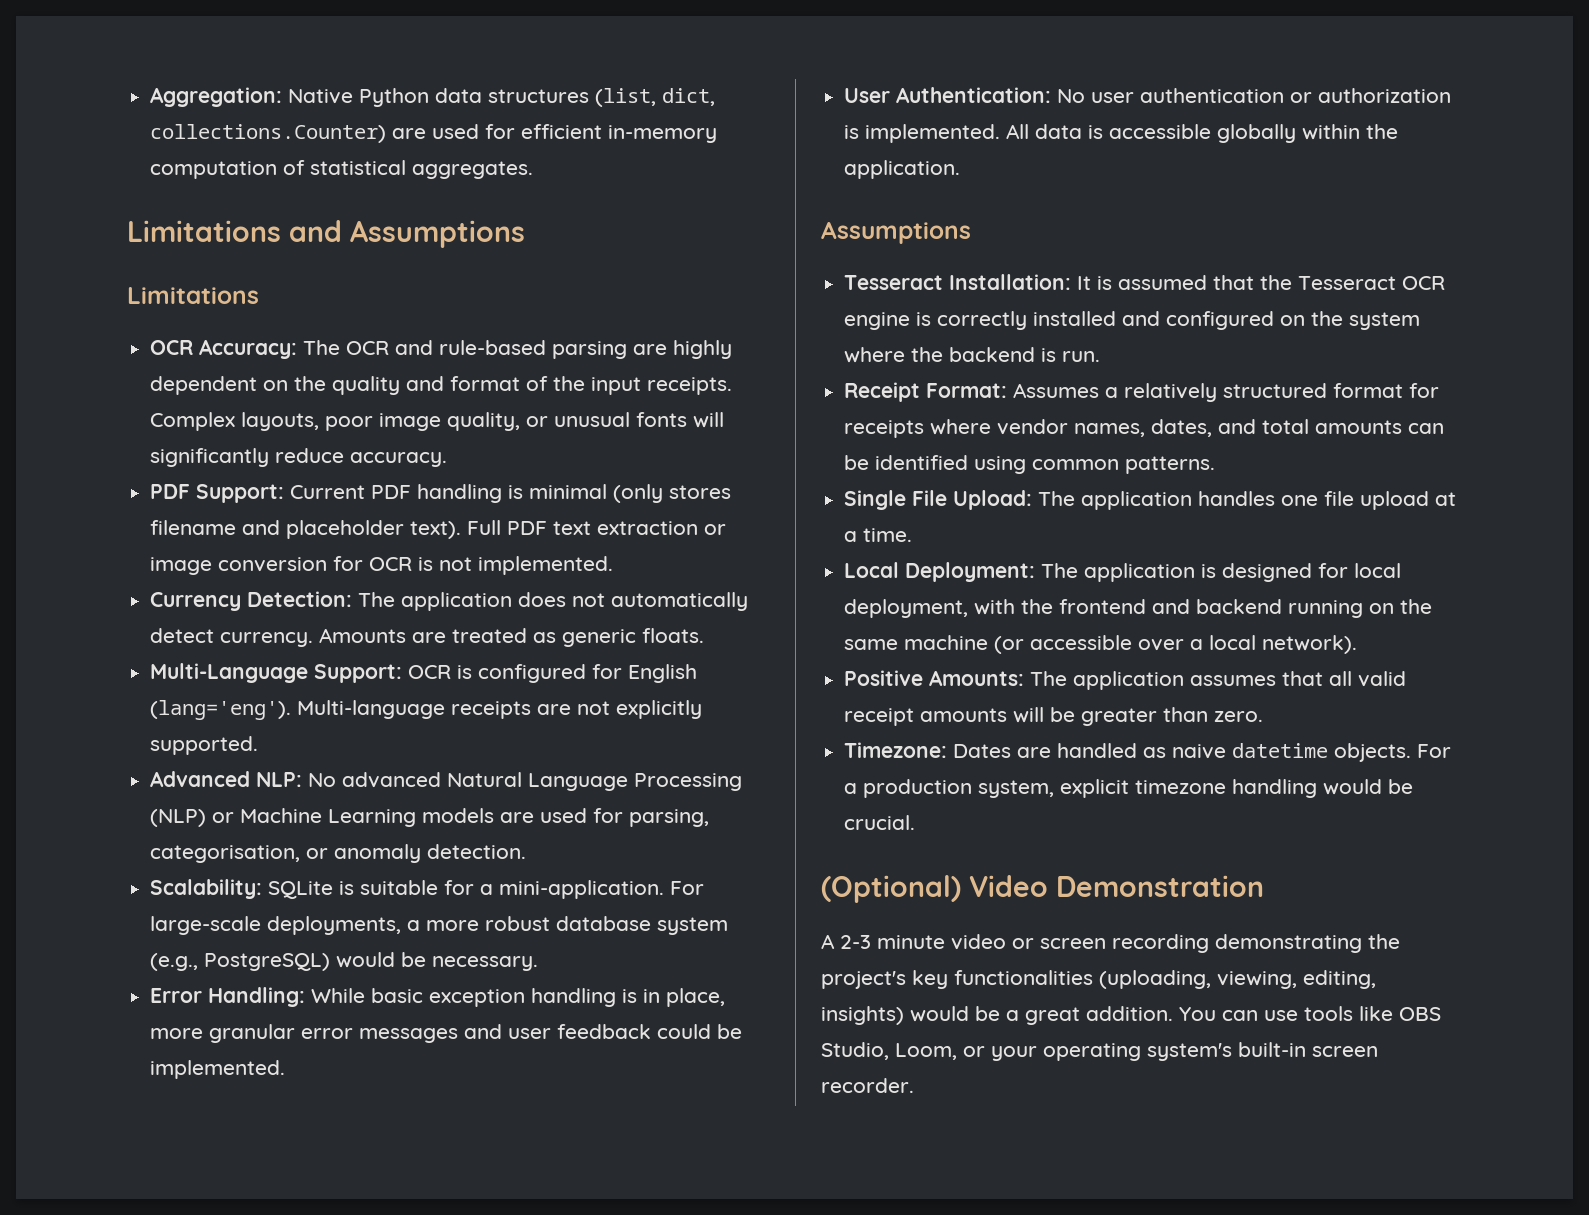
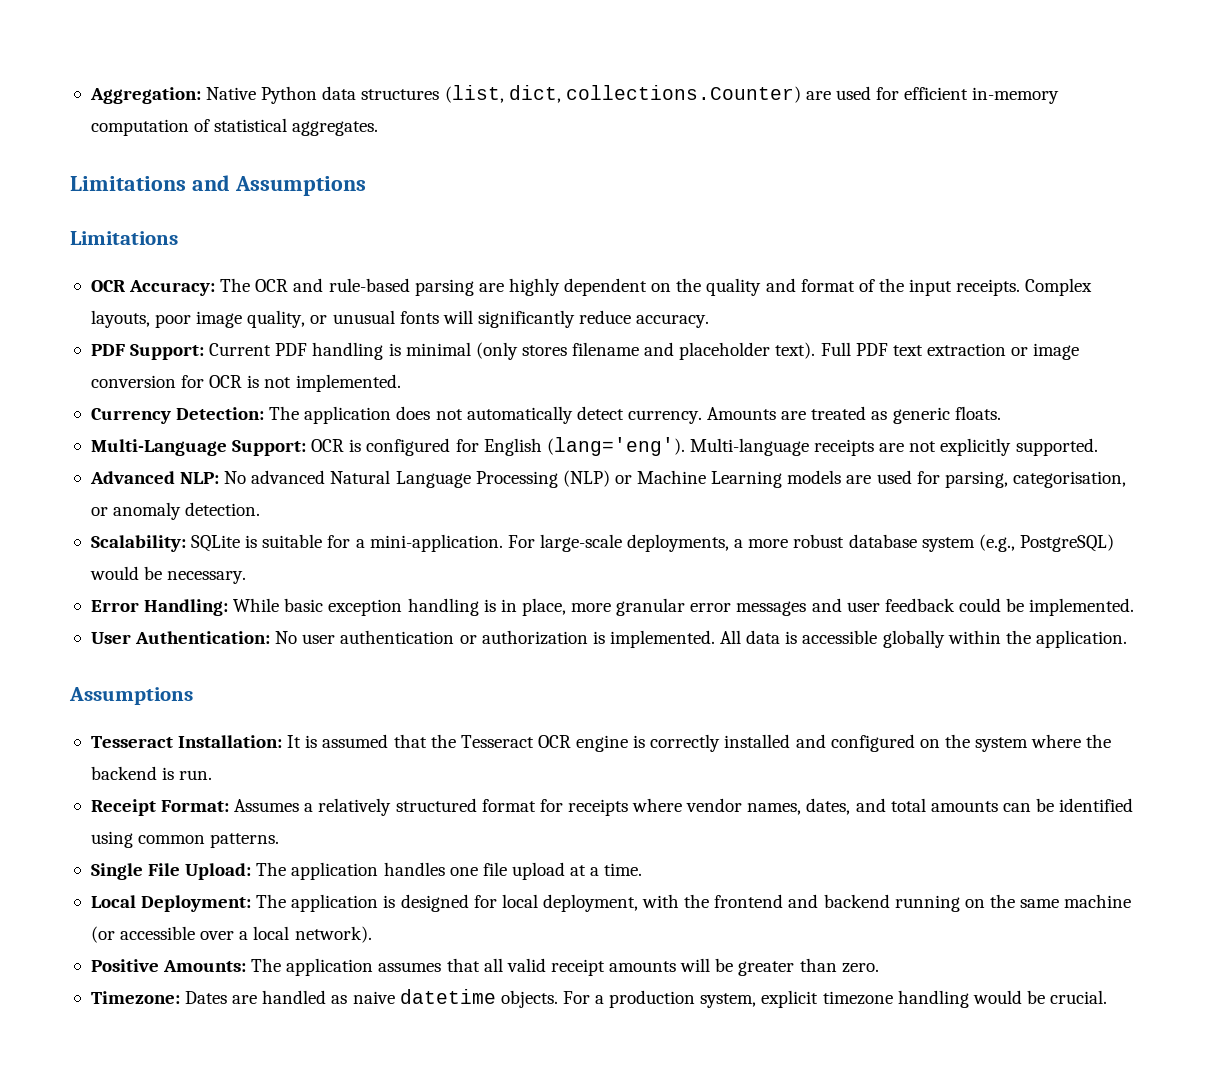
[821,875,1264,903] [821,934,1400,953] [821,970,1376,989] [821,1006,1441,1025] [821,1042,1378,1061] [821,1078,914,1093] // (Optional) Video Demonstration // A 2-3 minute video or screen recording demonstrating the project's key functionalities (uploading, viewing, editing, insights) would be a great addition. You can use tools like OBS Studio, Loom, or your operating system's built-in screen recorder. -> (1108, 997) none

